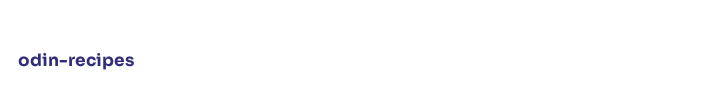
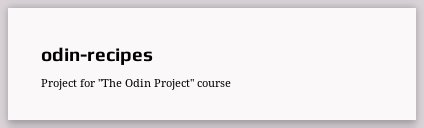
(134, 61) none -> [41,79,231,90] // Project for "The Odin Project" course

